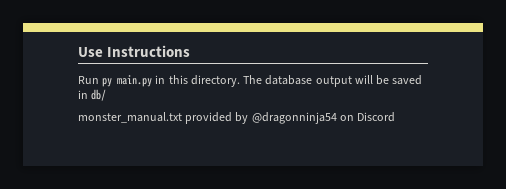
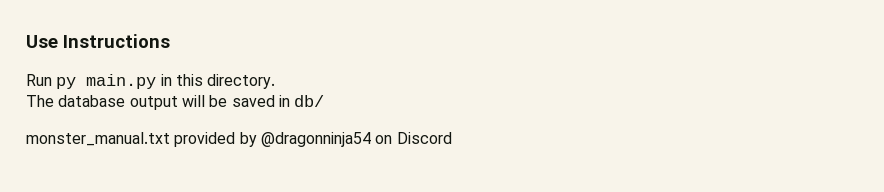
(240, 81) none -> (276, 81) //

